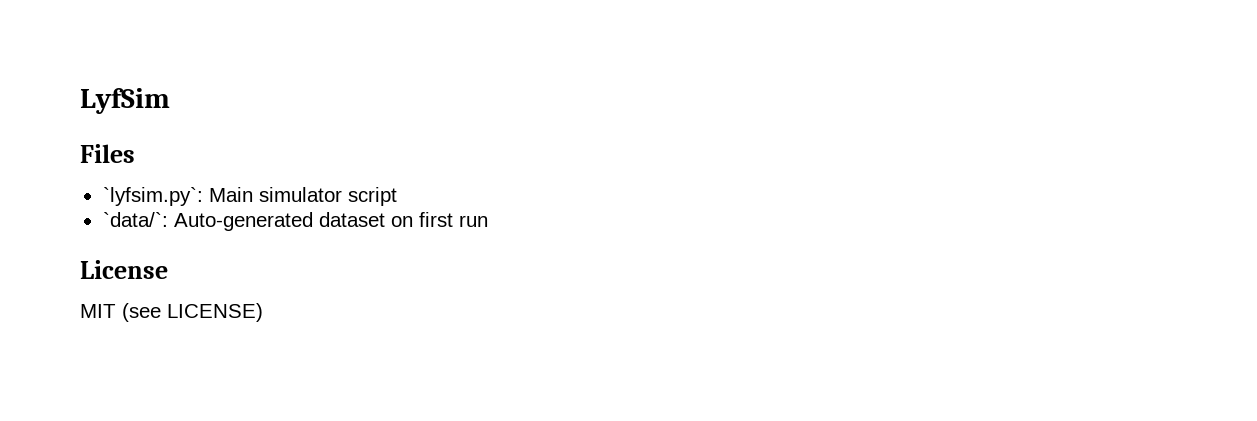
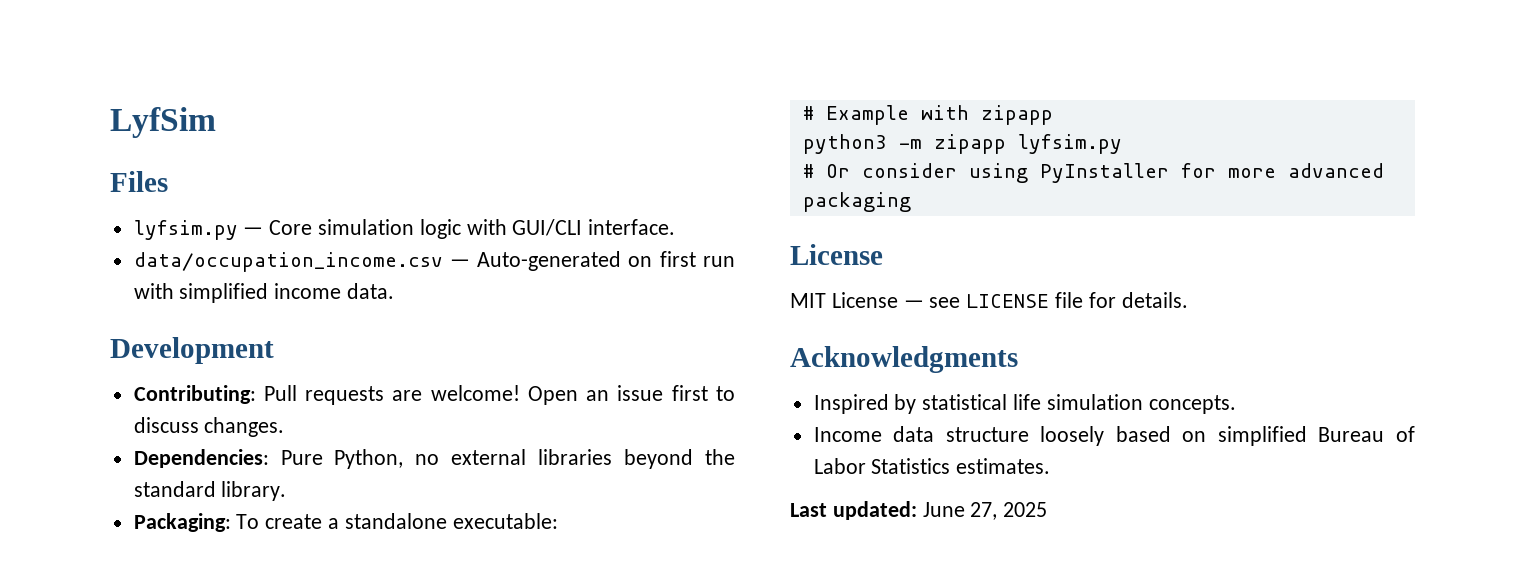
[102,187,397,206] [102,212,488,231] [80,260,168,279] [80,303,263,322] `lyfsim.py`: Main simulator script // `data/`: Auto-generated dataset on first run // License // MIT (see LICENSE) -> [133,219,676,240] [133,251,735,272] [133,283,395,303] [110,337,274,364] [133,385,735,405] [133,417,285,437] [133,449,735,469] [133,481,287,501] [133,513,558,532] [802,105,1053,125] [802,134,1122,154] [802,163,1384,183] [802,192,911,212] [790,244,883,265] [790,292,1188,308] [790,346,1018,373] [813,394,1236,414] [813,426,1415,446] [813,458,1051,474] [790,501,1048,520] lyfsim.py — Core simulation logic with GUI/CLI interface. // data/occupation_income.csv — Auto-generated on first run with simplified income data. // Development // Contributing: Pull requests are welcome! Open an issue first to discuss changes. // Dependencies: Pure Python, no external libraries beyond the standard library. // Packaging: To create a standalone executable: // # Example with zipapp // python3 -m zipapp lyfsim.py // # Or consider using PyInstaller for more advanced packaging // License // MIT License — see LICENSE file for details. // Acknowledgments // Inspired by statistical life simulation concepts. // Income data structure loosely based on simplified Bureau of Labor Statistics estimates. // Last updated: June 27, 2025

